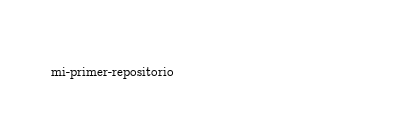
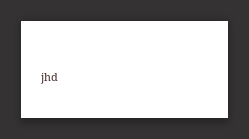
[51,67,174,79] mi-primer-repositorio -> [40,73,58,84] jhd

